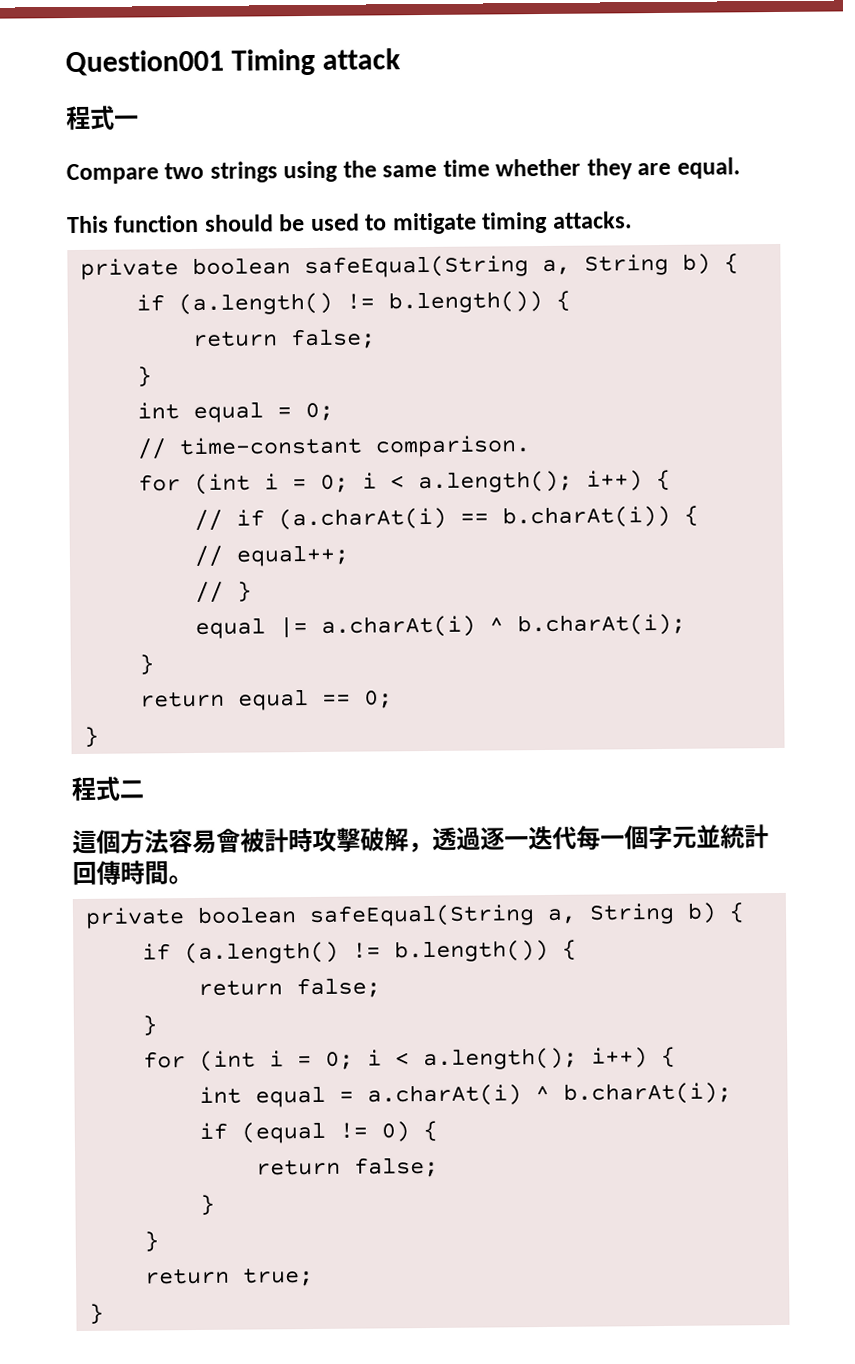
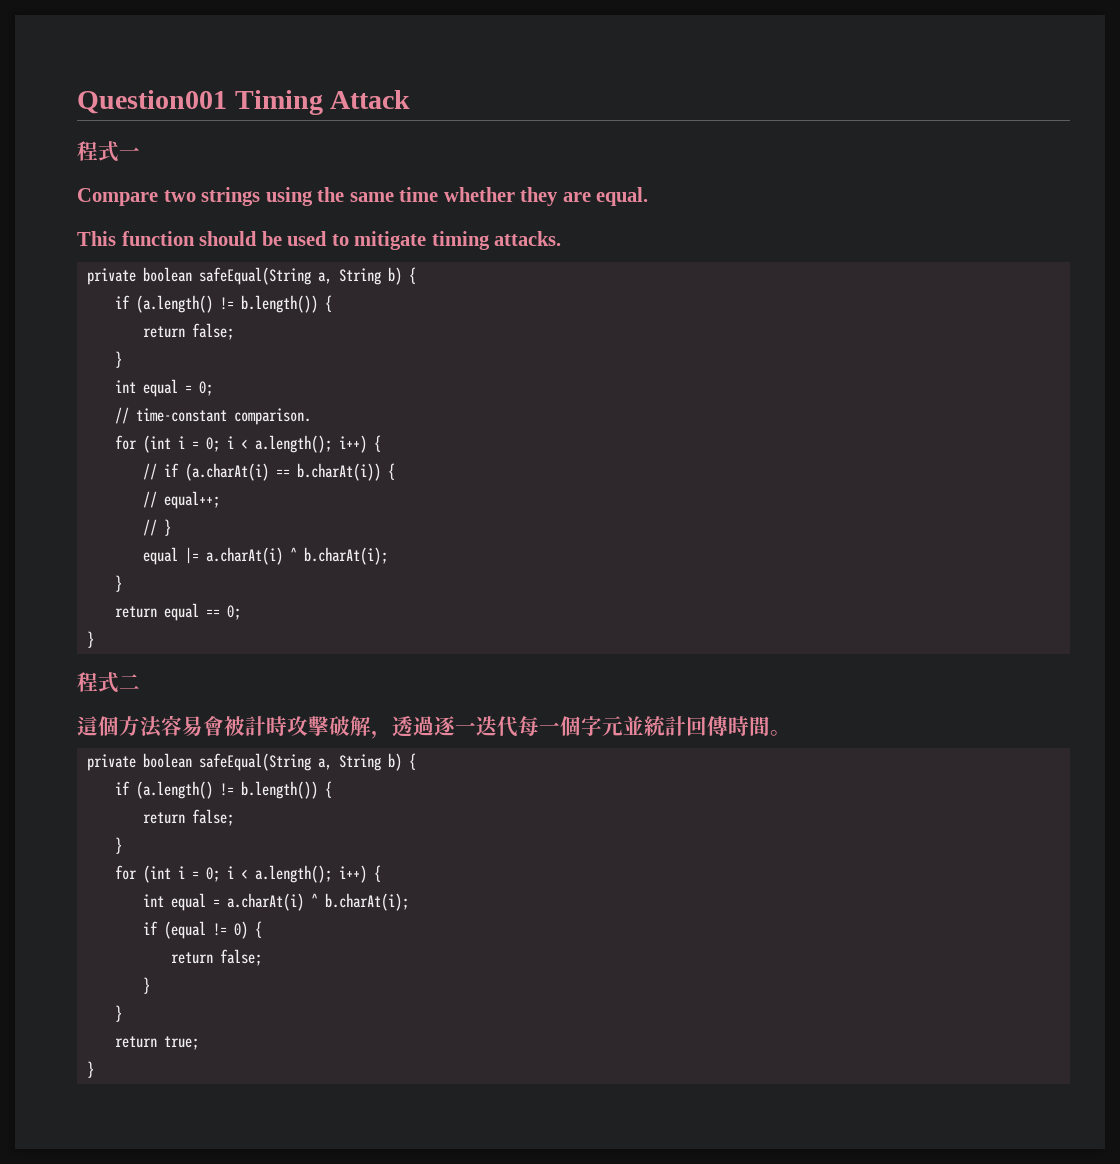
[322,48,402,70] attack -> [330,90,411,109] Attack

